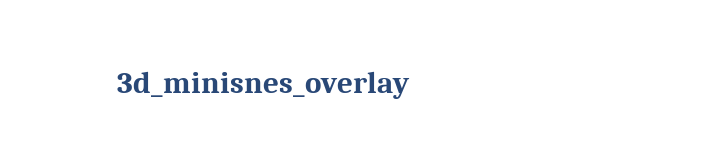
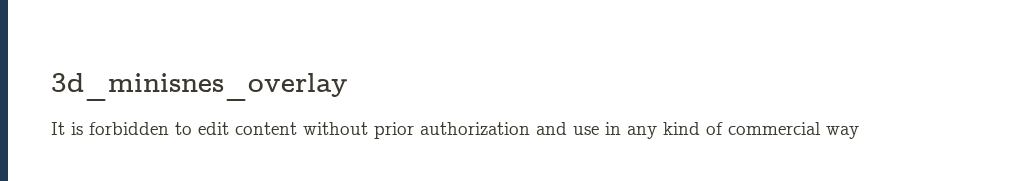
(410, 85) none -> [51,122,859,139] // It is forbidden to edit content without prior authorization and use in any kind of commercial way

